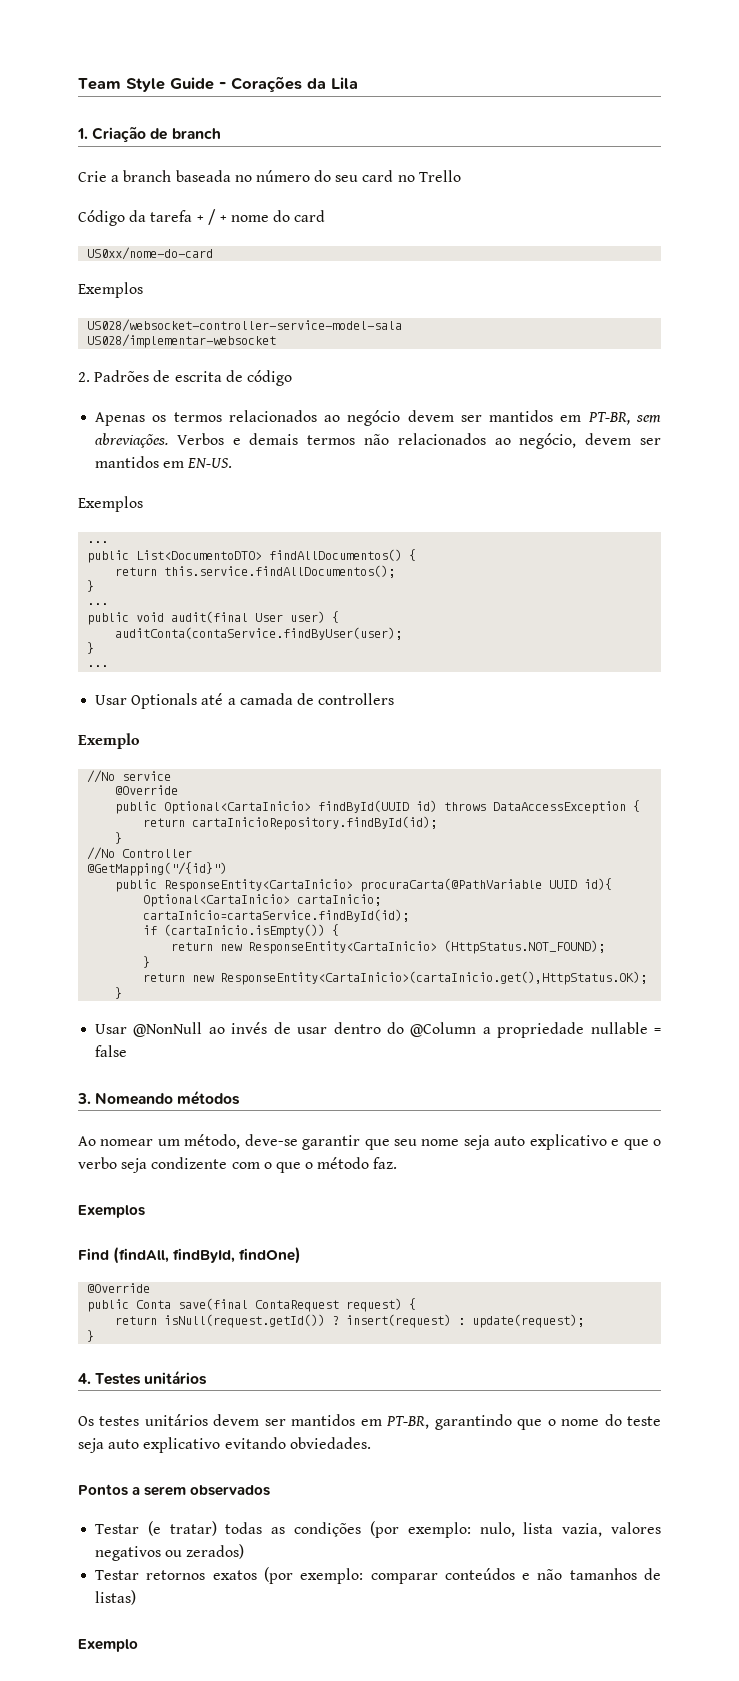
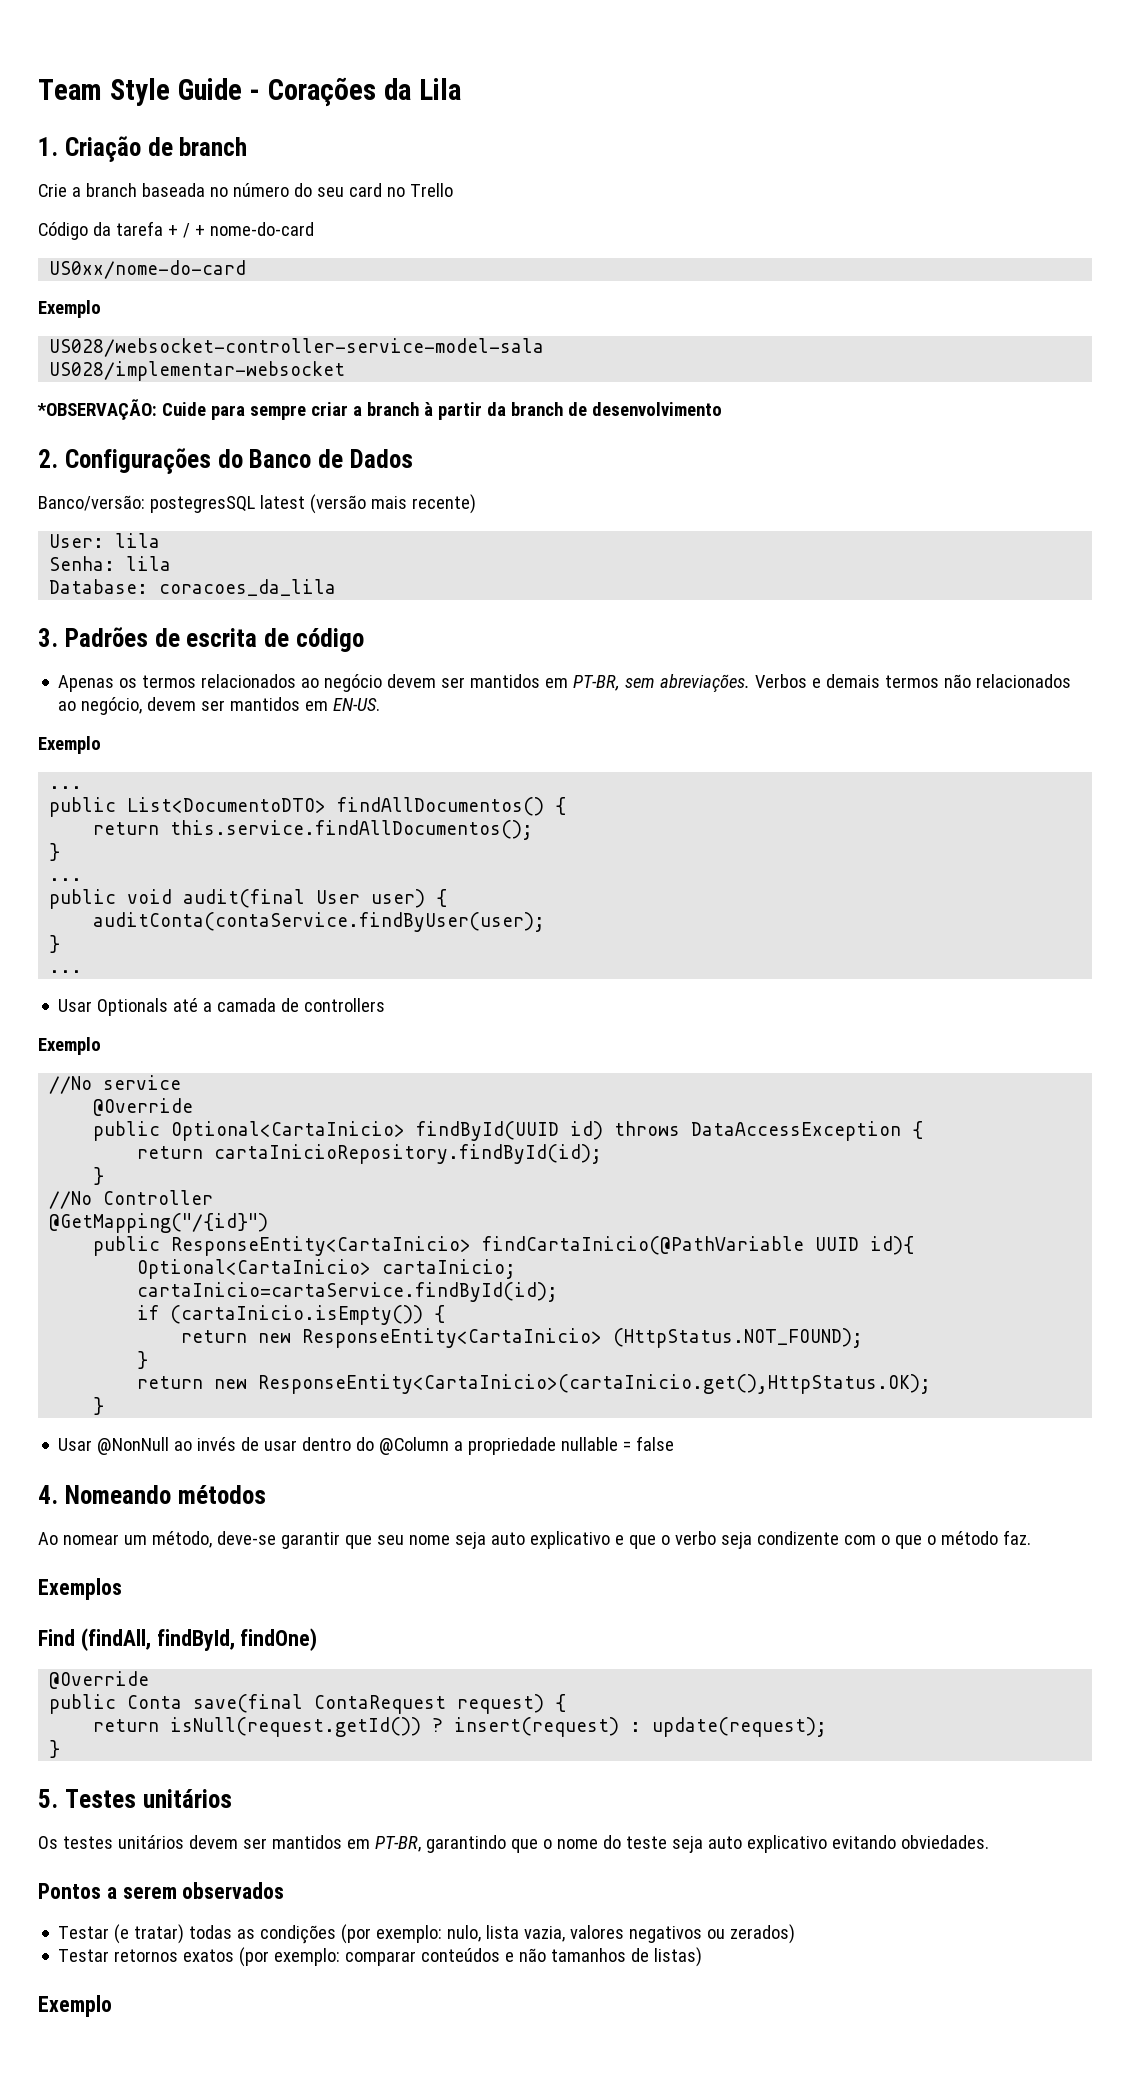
[231,210,326,222] nome do card -> [209,222,314,236] nome-do-card
[78,282,143,298] Exemplos -> [38,300,101,318] Exemplo
[78,372,90,382] 2. -> [37,399,722,420] [38,448,413,474] [38,494,476,514] [49,533,161,548] [49,556,172,571] [49,579,337,596] [38,628,58,647] *OBSERVAÇÃO: Cuide para sempre criar a branch à partir da branch de desenvolvimento // 2. Configurações do Banco de Dados // Banco/versão: postegresSQL latest (versão mais recente) // User: lila // Senha: lila // Database: coracoes_da_lila // 3.
[78,496,143,512] Exemplos -> [38,736,101,754] Exemplo
[360,878,543,892] procuraCarta(@PathVariable -> [482,1236,805,1255] findCartaInicio(@PathVariable
[77,1093,91,1104] 3. -> [38,1485,58,1504] 4.
[78,1373,91,1384] 4. -> [38,1789,58,1808] 5.

